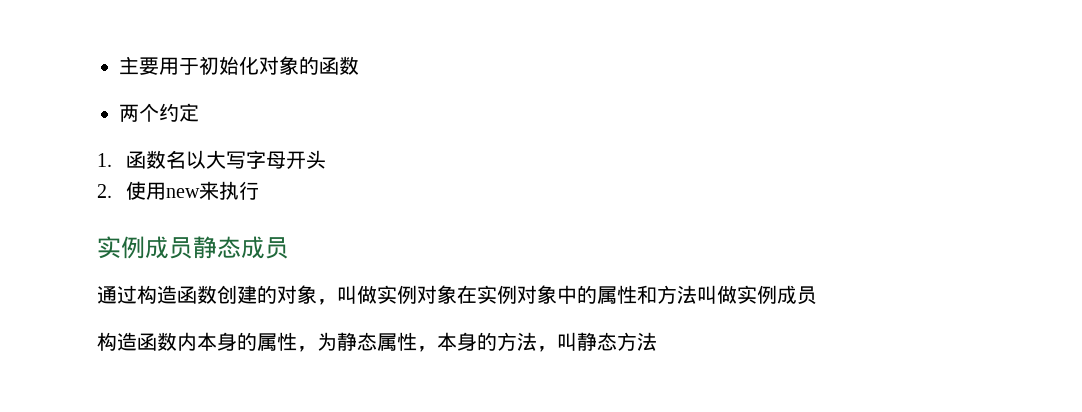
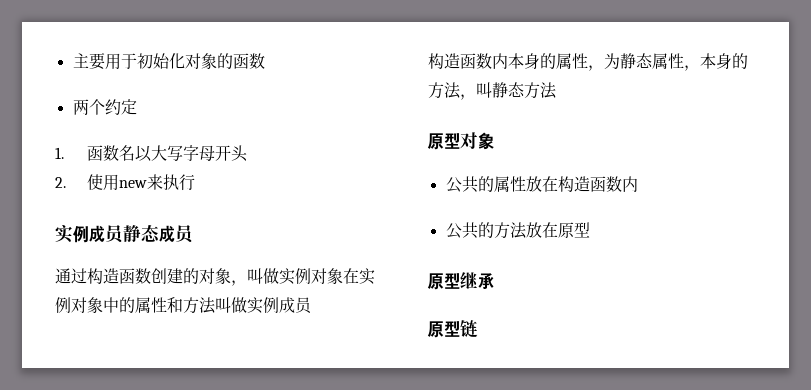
(657, 341) none -> [427,132,494,150] [445,176,638,193] [445,222,590,239] [427,272,494,290] [427,320,478,338] // 原型对象 // 公共的属性放在构造函数内 // 公共的方法放在原型 // 原型继承 // 原型链

